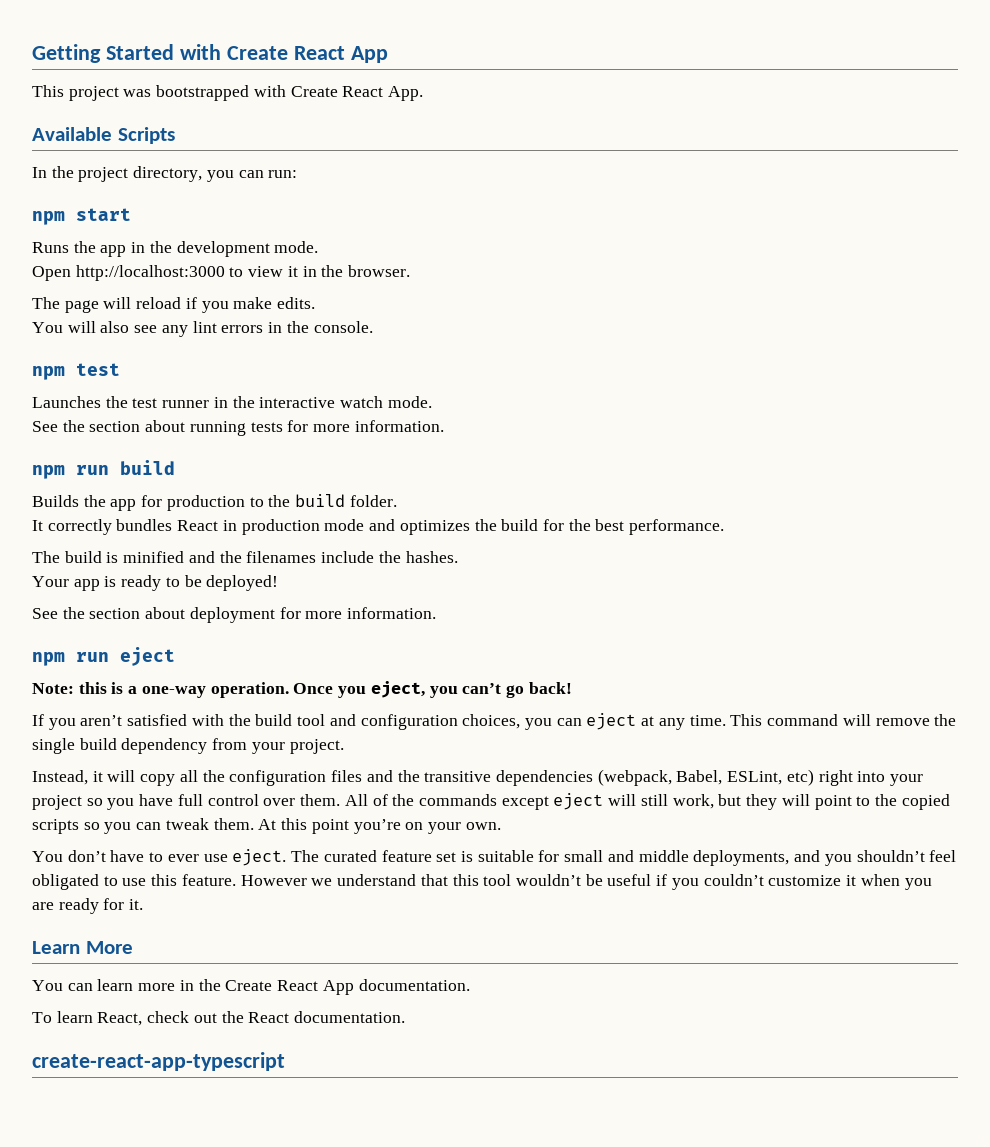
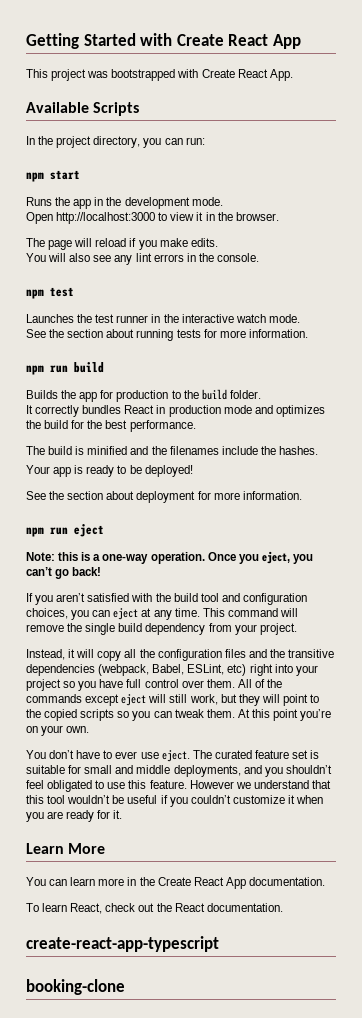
(285, 1061) none -> [26,979,125,995] // booking-clone

